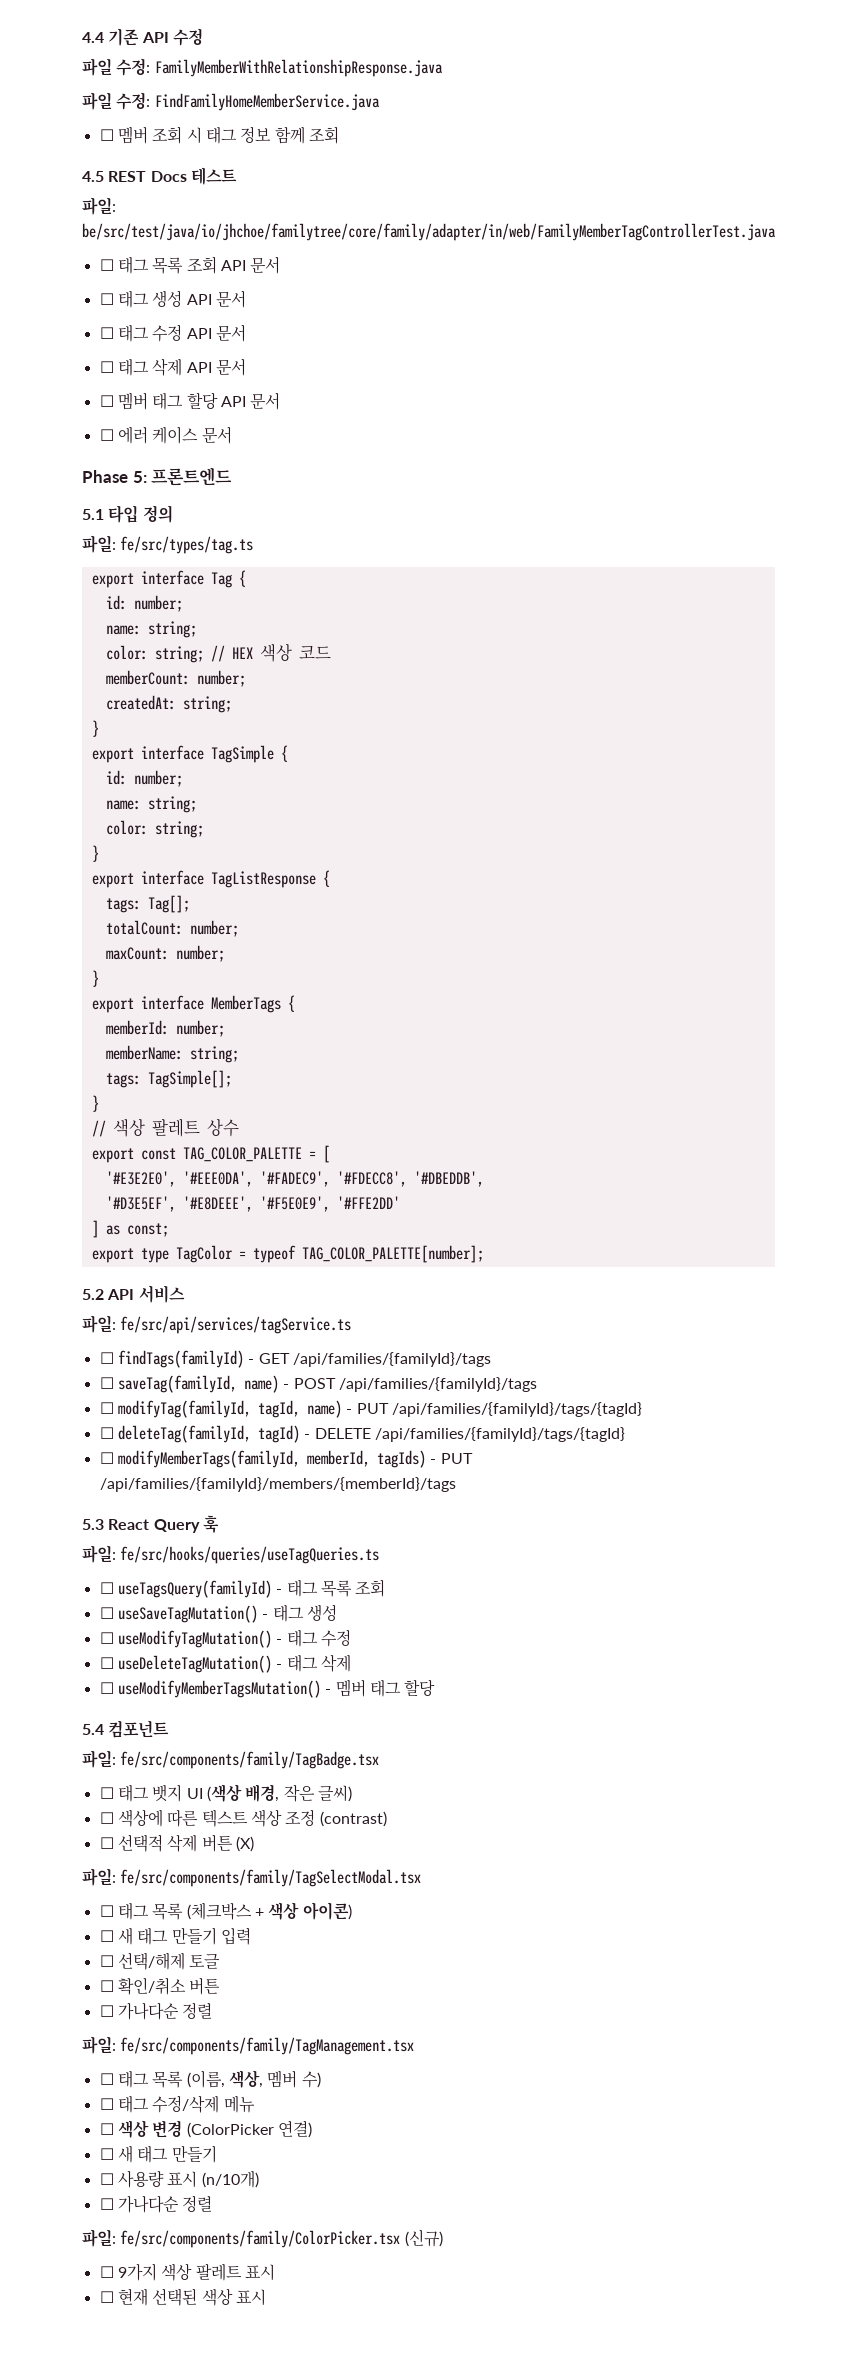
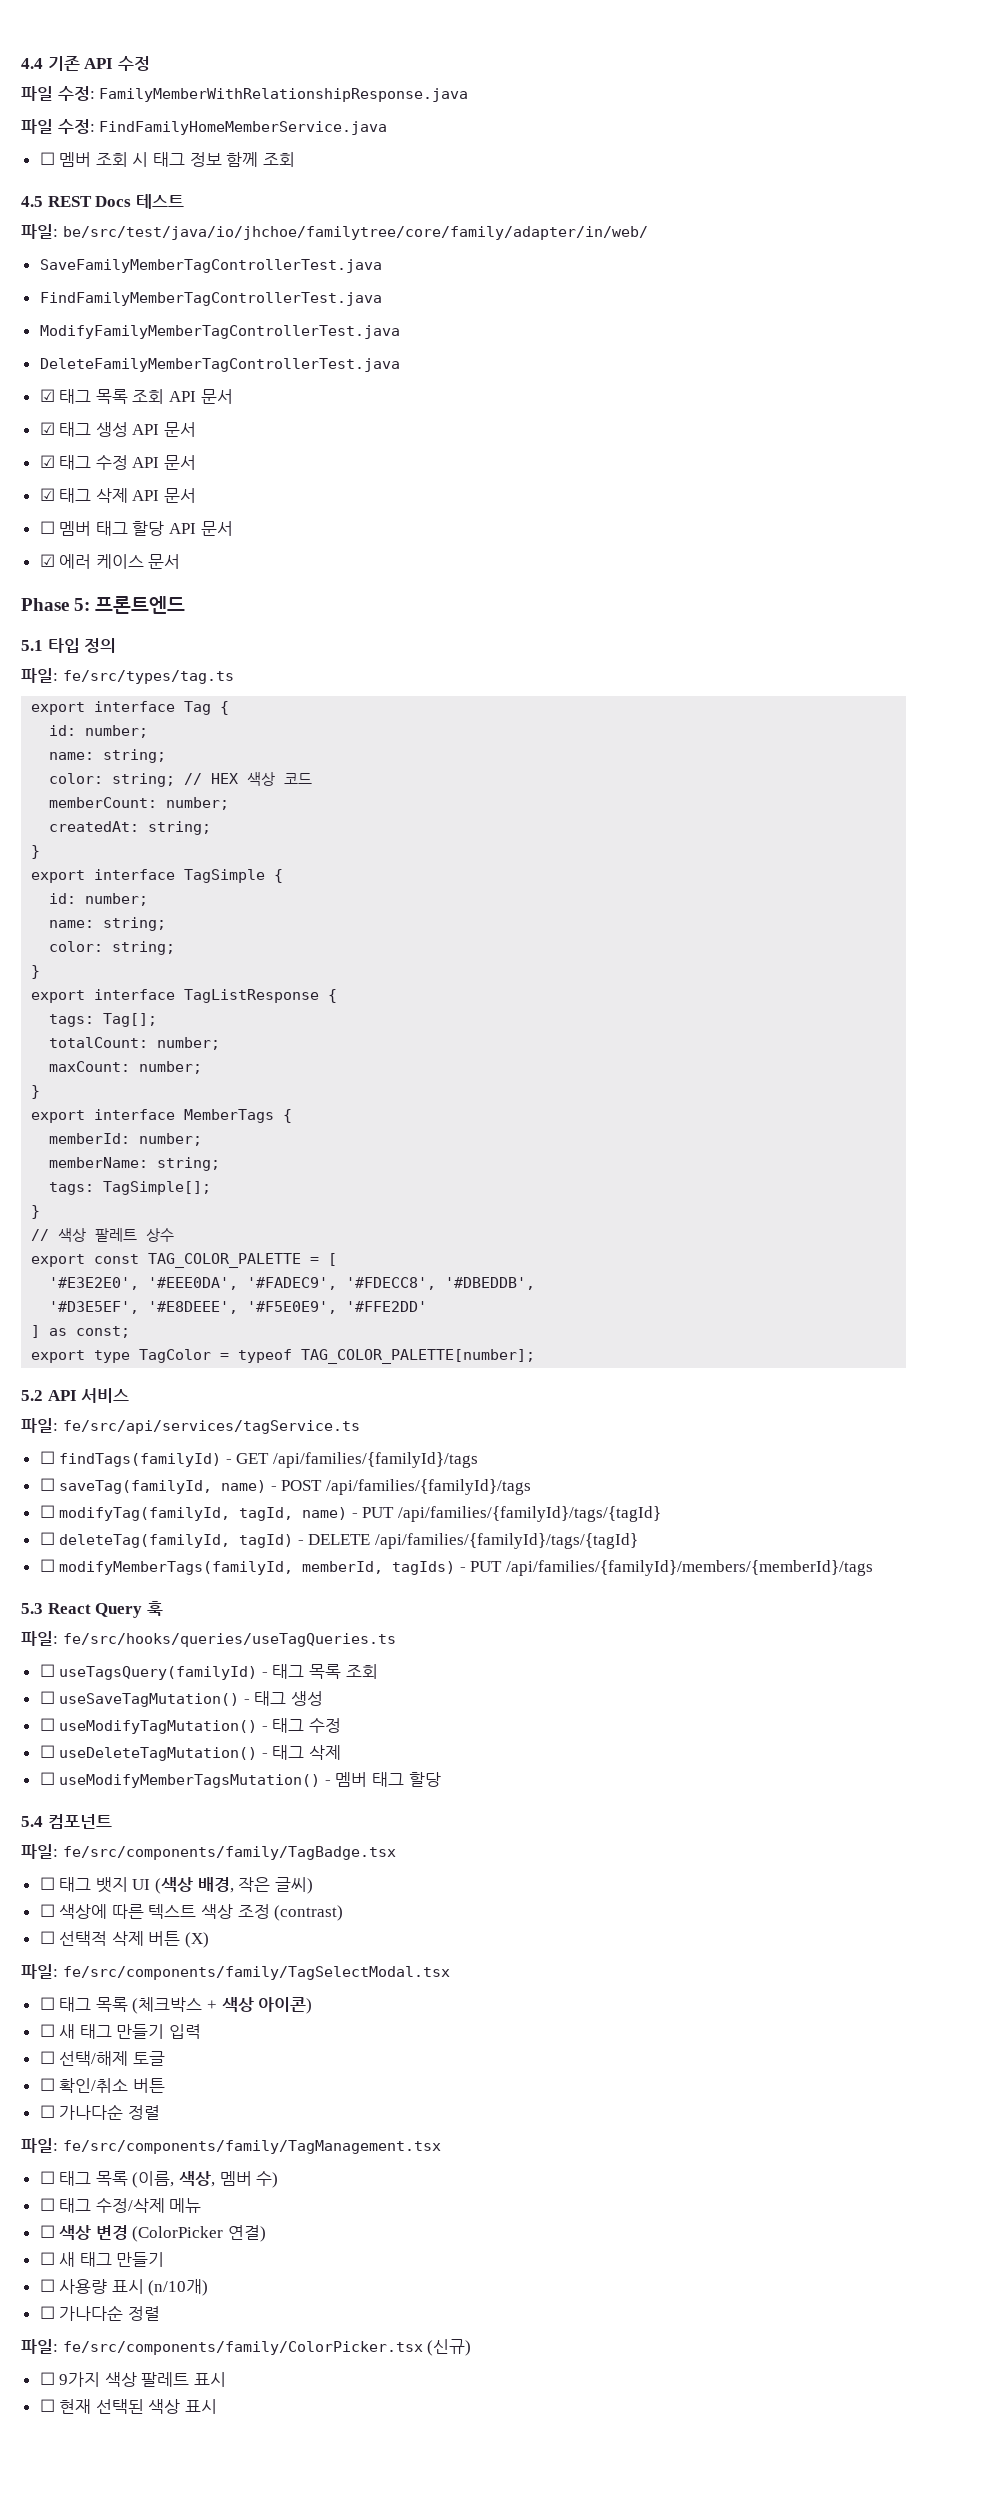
[82,223,776,241] [99,259,114,271] be/src/test/java/io/jhchoe/familytree/core/family/adapter/in/web/FamilyMemberTagControllerTest.java // ☐ -> [62,226,648,240] [39,259,382,273] [39,292,382,306] [39,325,400,339] [39,358,400,372] [39,389,55,402] be/src/test/java/io/jhchoe/familytree/core/family/adapter/in/web/ // SaveFamilyMemberTagControllerTest.java // FindFamilyMemberTagControllerTest.java // ModifyFamilyMemberTagControllerTest.java // DeleteFamilyMemberTagControllerTest.java // ☑
[99,293,114,305] ☐ -> [39,422,55,435] ☑
[99,327,114,339] ☐ -> [39,455,55,468] ☑
[99,361,114,373] ☐ -> [39,488,55,501] ☑
[99,429,114,441] ☐ -> [39,554,55,567] ☑

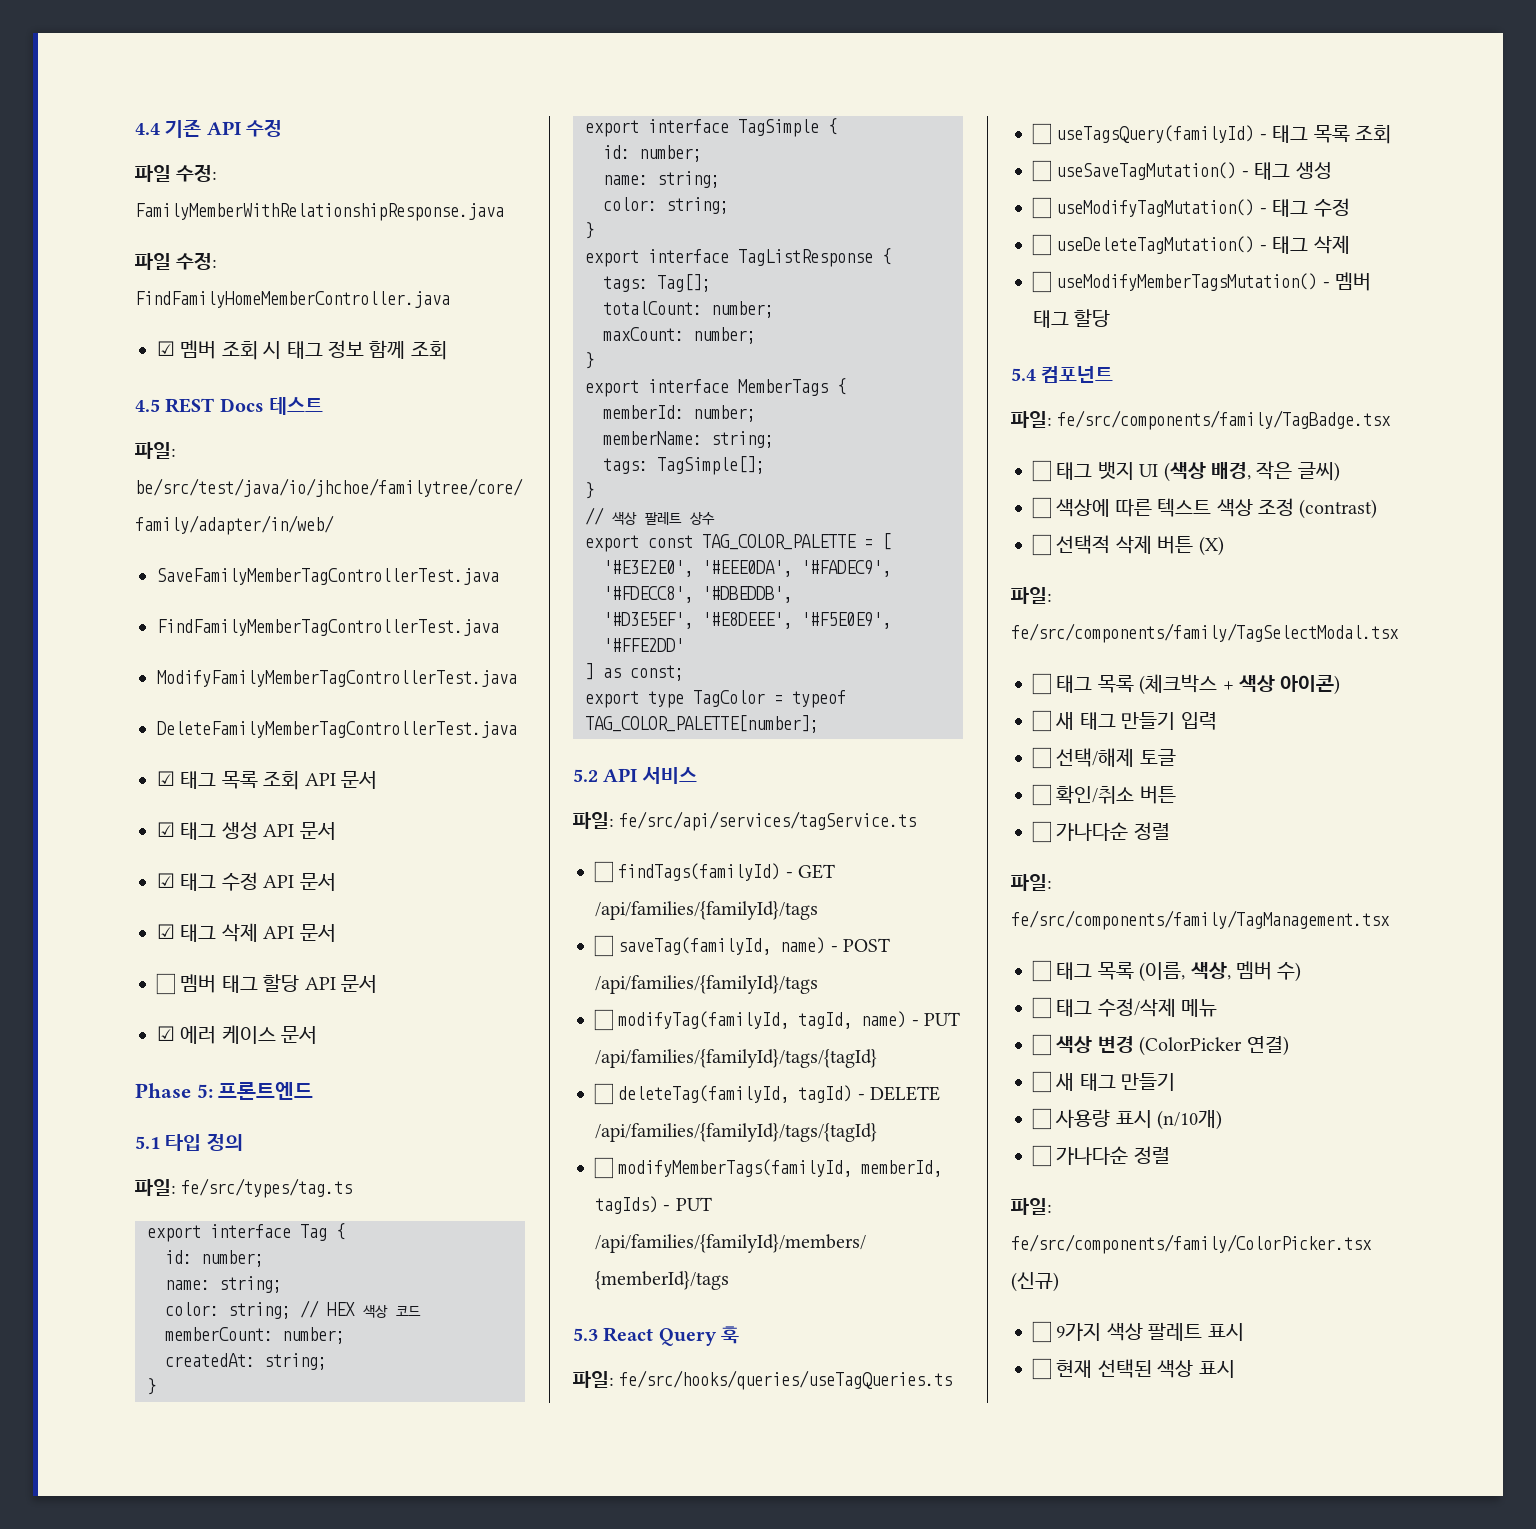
[99,121,388,135] [39,152,55,165] FindFamilyHomeMemberService.java // ☐ -> [135,291,450,308] [157,341,175,356] FindFamilyHomeMemberController.java // ☑

